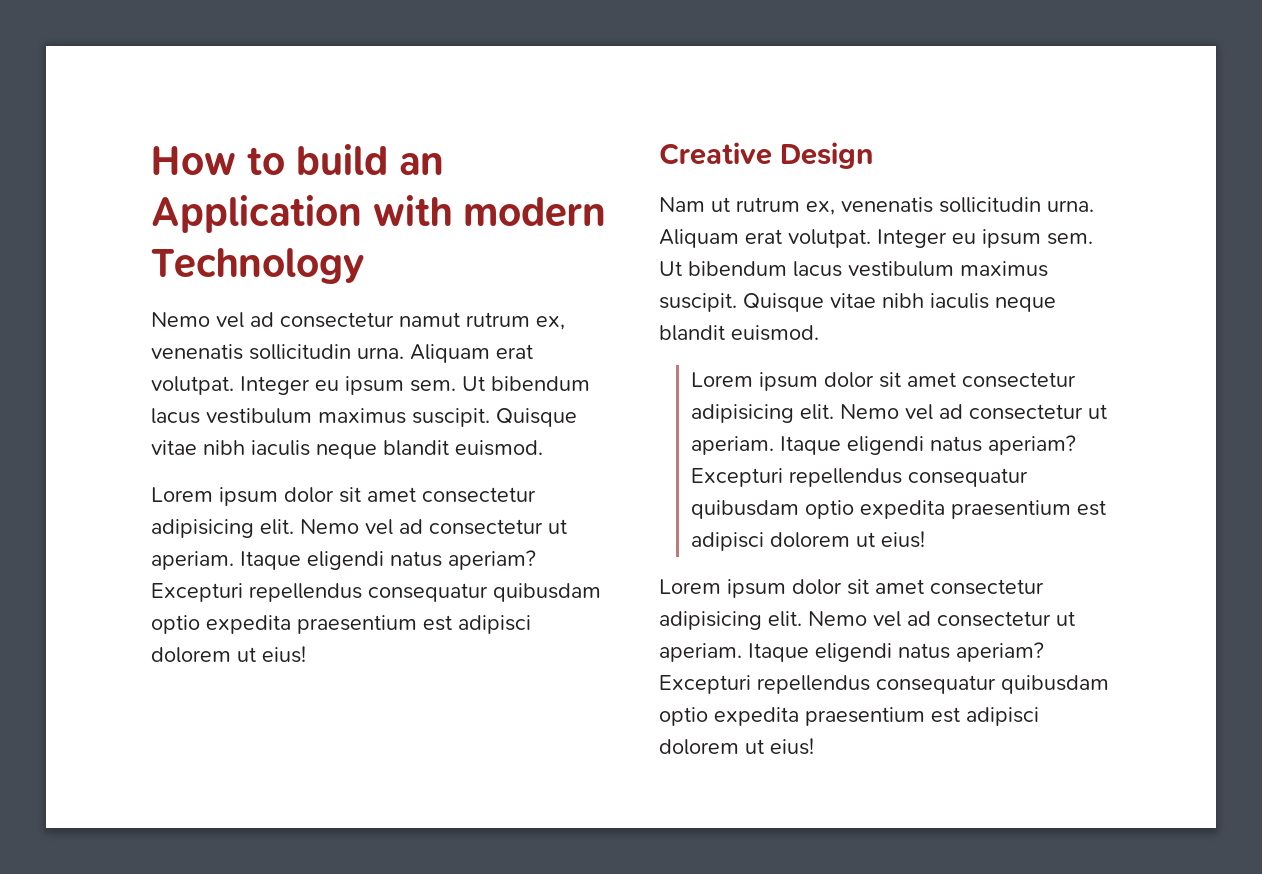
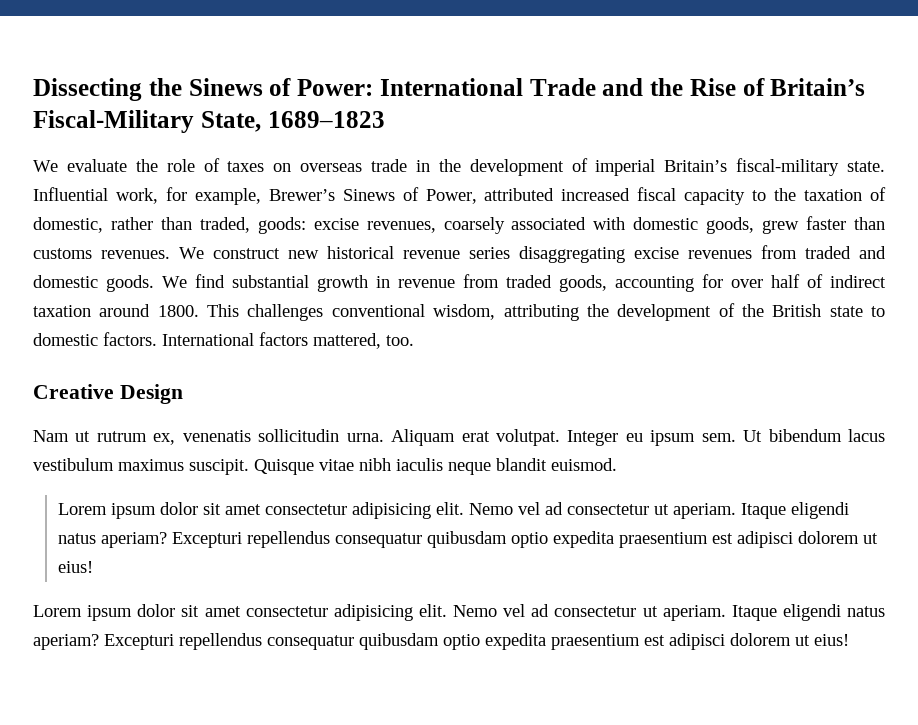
[151,144,444,175] [151,195,606,233] [151,248,364,284] [151,312,565,330] [151,344,533,363] [151,376,590,395] [151,408,577,427] [151,440,543,459] [151,487,536,506] [151,519,567,538] [151,550,536,570] [151,583,601,602] [151,615,531,634] [151,646,306,663] How to build an Application with modern Technology // Nemo vel ad consectetur namut rutrum ex, venenatis sollicitudin urna. Aliquam erat volutpat. Integer eu ipsum sem. Ut bibendum lacus vestibulum maximus suscipit. Quisque vitae nibh iaculis neque blandit euismod. // Lorem ipsum dolor sit amet consectetur adipisicing elit. Nemo vel ad consectetur ut aperiam. Itaque eligendi natus aperiam? Excepturi repellendus consequatur quibusdam optio expedita praesentium est adipisci dolorem ut eius! -> [33,78,866,101] [33,110,385,133] [33,158,885,176] [33,187,886,205] [33,216,886,234] [33,245,886,263] [33,274,886,292] [33,303,886,321] [33,332,414,349] Dissecting the Sinews of Power: International Trade and the Rise of Britain’s Fiscal-Military State, 1689–1823 // We evaluate the role of taxes on overseas trade in the development of imperial Britain’s fiscal-military state. Influential work, for example, Brewer’s Sinews of Power, attributed increased fiscal capacity to the taxation of domestic, rather than traded, goods: excise revenues, coarsely associated with domestic goods, grew faster than customs revenues. We construct new historical revenue series disaggregating excise revenues from traded and domestic goods. We find substantial growth in revenue from traded goods, accounting for over half of indirect taxation around 1800. This challenges conventional wisdom, attributing the development of the British state to domestic factors. International factors mattered, too.

